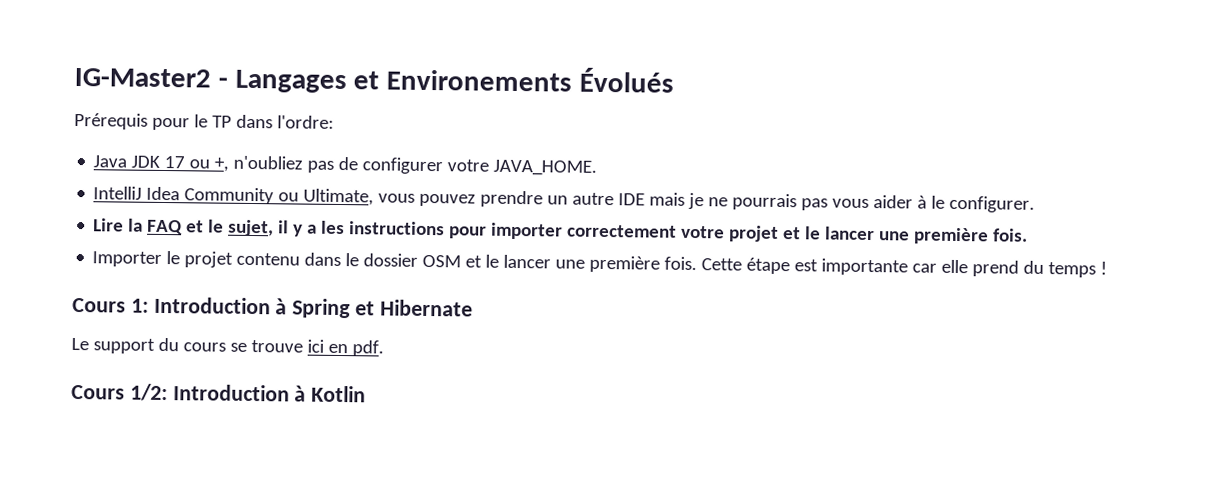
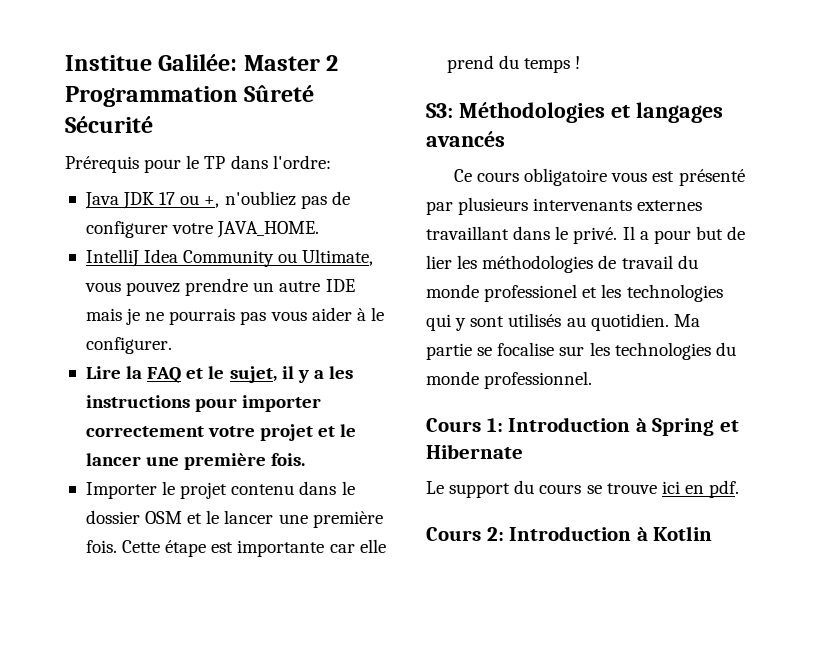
[74,67,675,94] IG-Master2 - Langages et Environements Évolués -> [65,54,339,71] [65,85,315,107] [65,116,153,133] Institue Galilée: Master 2 Programmation Sûreté Sécurité
(1108, 268) none -> [426,102,723,123] [426,131,505,147] [453,168,745,186] [426,197,703,215] [426,226,746,244] [426,255,698,273] [426,284,723,302] [426,313,700,331] [426,342,736,360] [426,371,593,389] // S3: Méthodologies et langages avancés // Ce cours obligatoire vous est présenté par plusieurs intervenants externes travaillant dans le privé. Il a pour but de lier les méthodologies de travail du monde professionel et les technologies qui y sont utilisés au quotidien. Ma partie se focalise sur les technologies du monde professionnel.
[129,383,168,402] 1/2: -> [486,527,504,541] 2:

